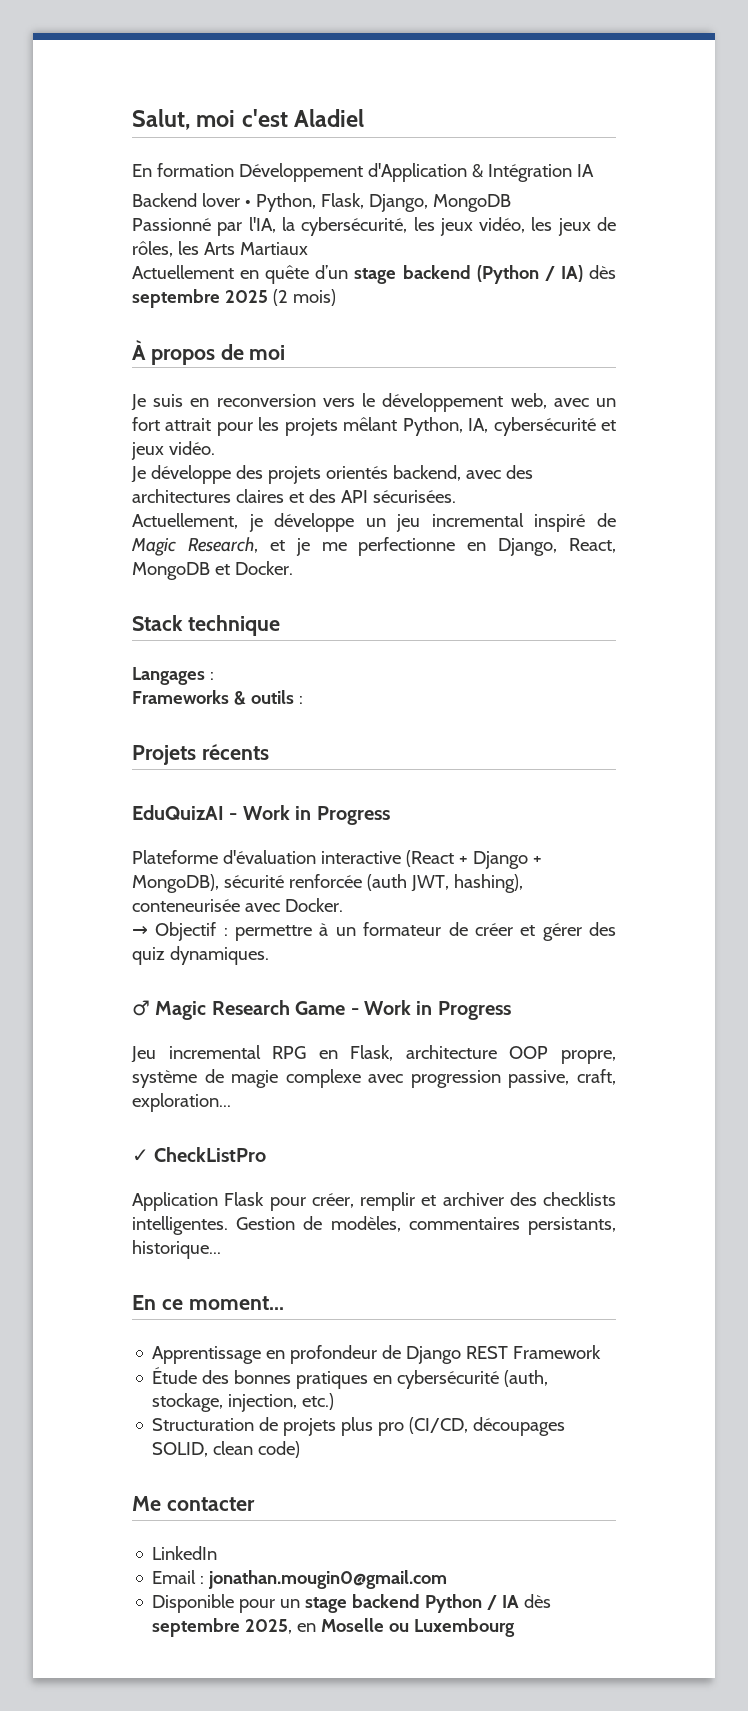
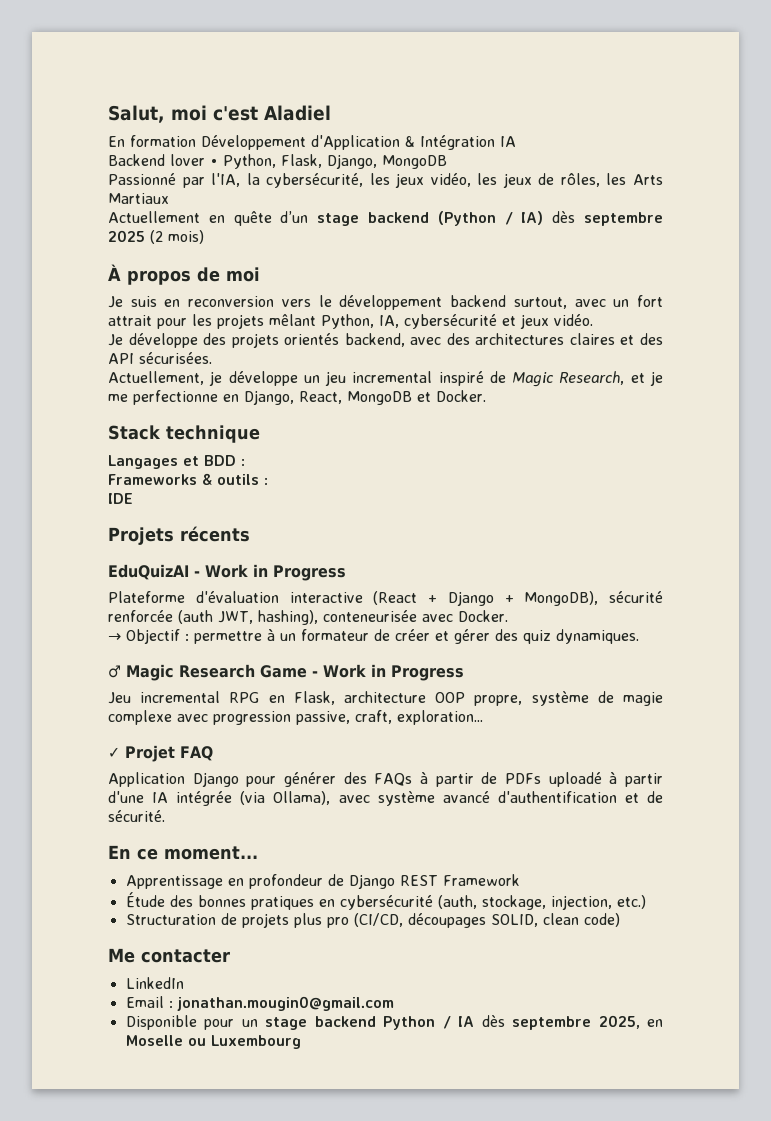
[510,393,547,409] web, -> [450,295,567,309] backend surtout,
(205, 676) none -> [183,455,236,466] et BDD
(303, 700) none -> [108,493,133,504] // IDE
[154,1147,267,1162] CheckListPro -> [125,745,213,762] Projet FAQ
[224,1192,616,1211] [132,1216,616,1235] [132,1240,221,1259] Flask pour créer, remplir et archiver des checklists intelligentes. Gestion de modèles, commentaires persistants, historique... -> [192,772,664,787] [108,791,664,806] [108,810,165,822] Django pour générer des FAQs à partir de PDFs uploadé à partir d'une IA intégrée (via Ollama), avec système avancé d'authentification et de sécurité.

